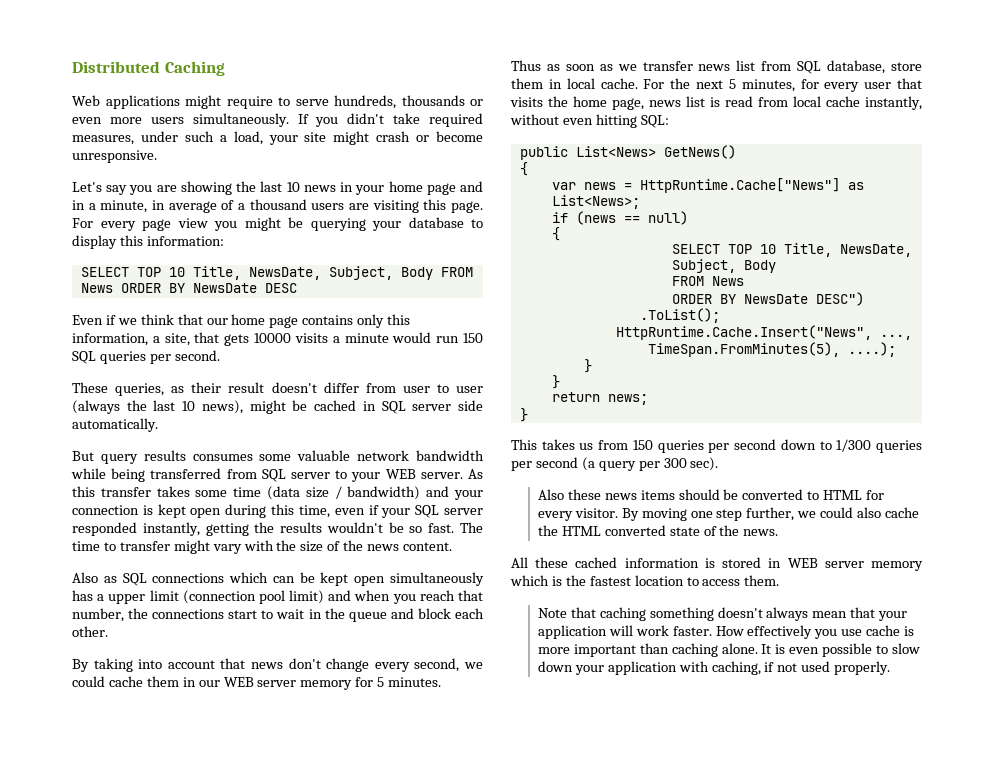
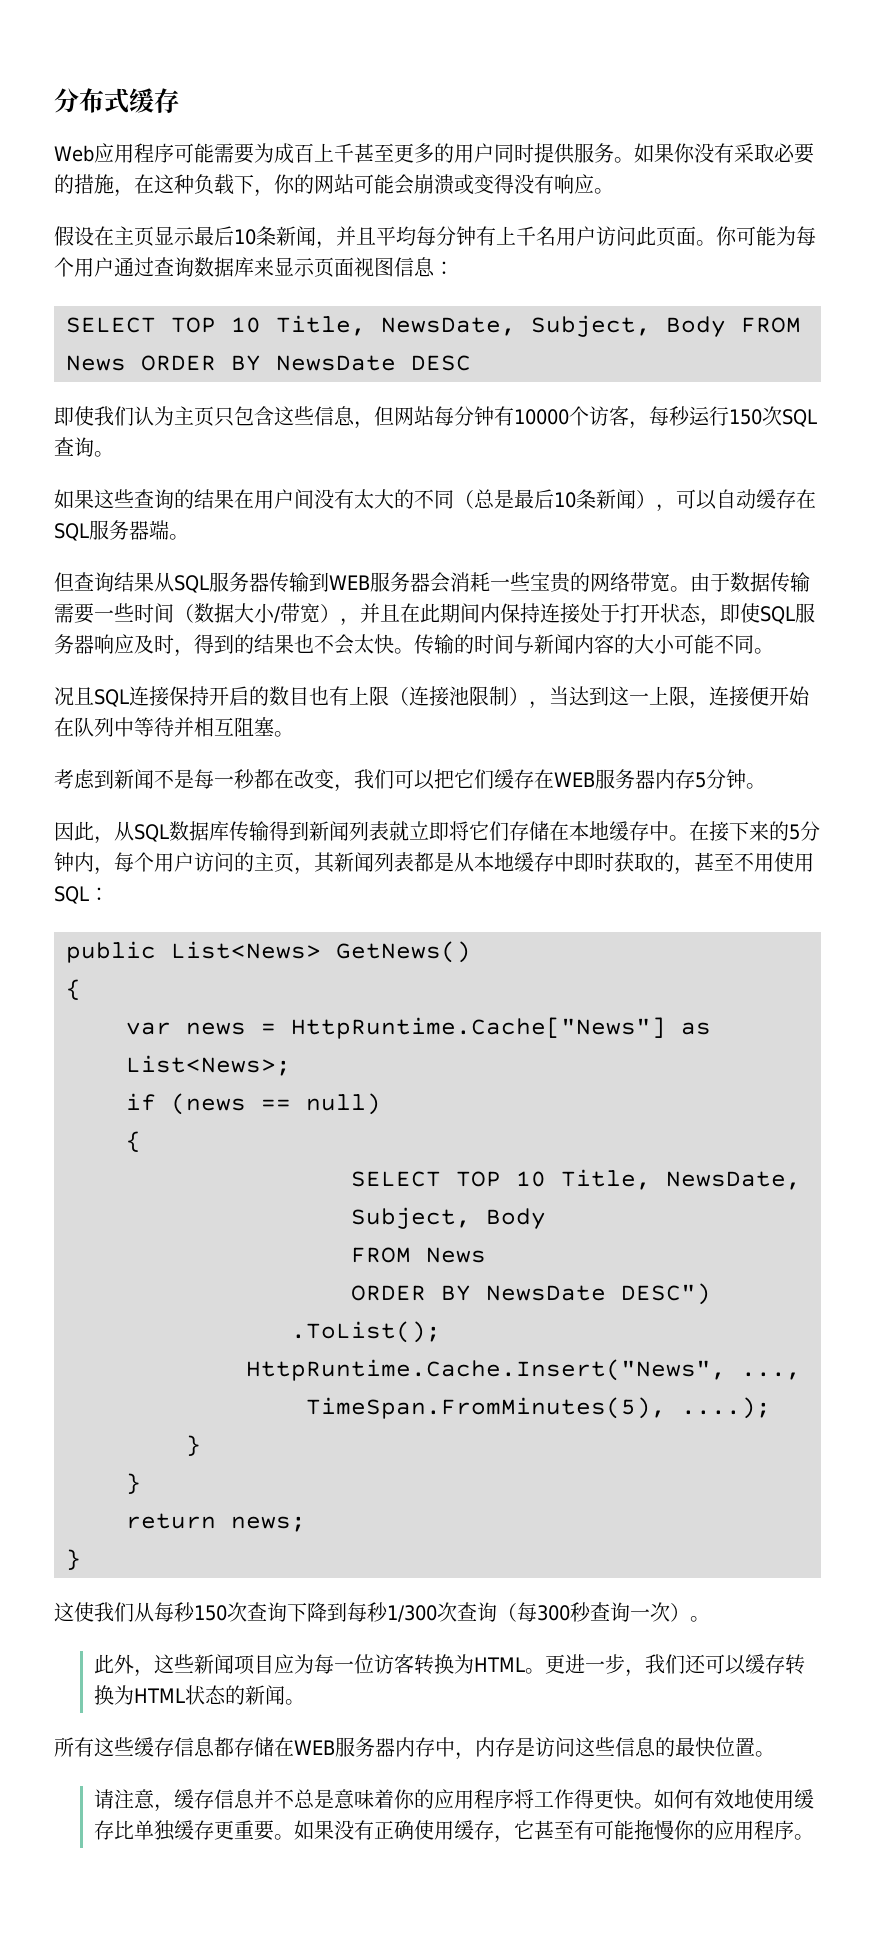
[72,61,225,76] Distributed Caching -> [54,88,179,114] 分布式缓存
[105,95,483,109] [72,113,483,127] [72,131,483,145] [72,150,157,163] [72,181,483,195] [72,199,484,213] [72,217,483,231] [72,235,224,249] applications might require to serve hundreds, thousands or even more users simultaneously. If you didn't take required measures, under such a load, your site might crash or become unresponsive. // Let's say you are showing the last 10 news in your home page and in a minute, in average of a thousand users are visiting this page. For every page view you might be querying your database to display this information: -> [93,143,814,164] [54,174,614,197] [54,226,816,249] [54,257,454,277] 应用程序可能需要为成百上千甚至更多的用户同时提供服务。如果你没有采取必要的措施，在这种负载下，你的网站可能会崩溃或变得没有响应。 // 假设在主页显示最后10条新闻，并且平均每分钟有上千名用户访问此页面。你可能为每个用户通过查询数据库来显示页面视图信息：
[72,314,411,328] [72,332,483,346] [72,350,220,364] [72,382,484,396] [72,400,484,414] [72,418,158,432] [72,450,485,464] [71,468,483,482] [72,486,484,500] [72,504,483,518] [72,522,483,536] [72,540,453,554] [72,572,484,586] [72,590,484,604] [72,608,484,622] [72,626,108,637] [72,658,484,672] [72,676,442,690] [511,60,922,74] [511,78,922,92] [510,96,922,110] [510,114,669,128] Even if we think that our home page contains only this information, a site, that gets 10000 visits a minute would run 150 SQL queries per second. // These queries, as their result doesn't differ from user to user (always the last 10 news), might be cached in SQL server side automatically. // But query results consumes some valuable network bandwidth while being transferred from SQL server to your WEB server. As this transfer takes some time (data size / bandwidth) and your connection is kept open during this time, even if your SQL server responded instantly, getting the results wouldn't be so fast. The time to transfer might vary with the size of the news content. // Also as SQL connections which can be kept open simultaneously has a upper limit (connection pool limit) and when you reach that number, the connections start to wait in the queue and block each other. // By taking into account that news don't change every second, we could cache them in our WEB server memory for 5 minutes. // Thus as soon as we transfer news list from SQL database, store them in local cache. For the next 5 minutes, for every user that visits the home page, news list is read from local cache instantly, without even hitting SQL: -> [54,406,817,429] [54,437,114,457] [54,489,816,512] [54,520,189,541] [54,572,810,593] [54,603,815,626] [54,634,774,657] [54,686,810,709] [54,717,294,737] [54,769,766,792] [54,821,820,844] [54,852,814,875] [54,886,109,904] 即使我们认为主页只包含这些信息，但网站每分钟有10000个访客，每秒运行150次SQL查询。 // 如果这些查询的结果在用户间没有太大的不同（总是最后10条新闻），可以自动缓存在SQL服务器端。 // 但查询结果从SQL服务器传输到WEB服务器会消耗一些宝贵的网络带宽。由于数据传输需要一些时间（数据大小/带宽），并且在此期间内保持连接处于打开状态，即使SQL服务器响应及时，得到的结果也不会太快。传输的时间与新闻内容的大小可能不同。 // 况且SQL连接保持开启的数目也有上限（连接池限制），当达到这一上限，连接便开始在队列中等待并相互阻塞。 // 考虑到新闻不是每一秒都在改变，我们可以把它们缓存在WEB服务器内存5分钟。 // 因此，从SQL数据库传输得到新闻列表就立即将它们存储在本地缓存中。在接下来的5分钟内，每个用户访问的主页，其新闻列表都是从本地缓存中即时获取的，甚至不用使用SQL：
[511,439,923,453] [511,457,719,471] [537,489,885,500] [537,507,920,521] [537,525,779,536] [511,557,923,571] [510,575,780,586] [537,607,908,621] [537,625,915,639] [537,643,921,657] [537,661,891,675] This takes us from 150 queries per second down to 1/300 queries per second (a query per 300 sec). // Also these news items should be converted to HTML for every visitor. By moving one step further, we could also cache the HTML converted state of the news. // All these cached information is stored in WEB server memory which is the fastest location to access them. // Note that caching something doesn't always mean that your application will work faster. How effectively you use cache is more important than caching alone. It is even possible to slow down your application with caching, if not used properly. -> [54,1602,710,1622] [93,1654,805,1677] [93,1685,305,1705] [54,1737,775,1760] [93,1789,814,1812] [93,1820,814,1843] 这使我们从每秒150次查询下降到每秒1/300次查询（每300秒查询一次）。 // 此外，这些新闻项目应为每一位访客转换为HTML。更进一步，我们还可以缓存转换为HTML状态的新闻。 // 所有这些缓存信息都存储在WEB服务器内存中，内存是访问这些信息的最快位置。 // 请注意，缓存信息并不总是意味着你的应用程序将工作得更快。如何有效地使用缓存比单独缓存更重要。如果没有正确使用缓存，它甚至有可能拖慢你的应用程序。

